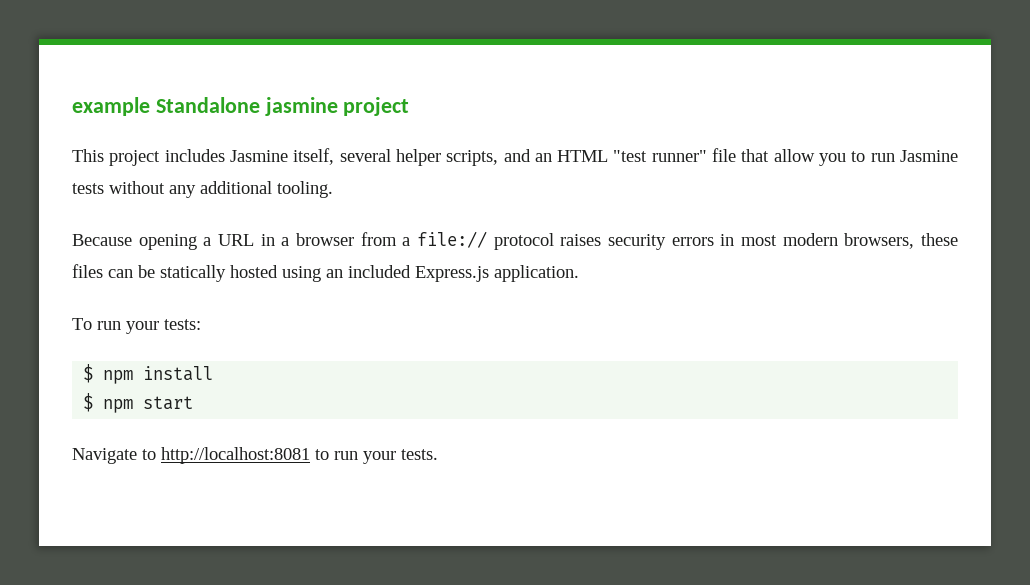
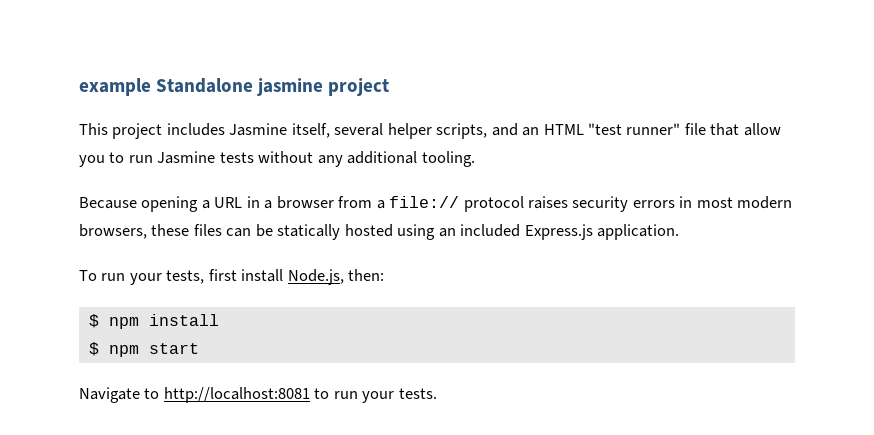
[164,319,201,330] tests: -> [166,269,385,285] tests, first install Node.js, then:

